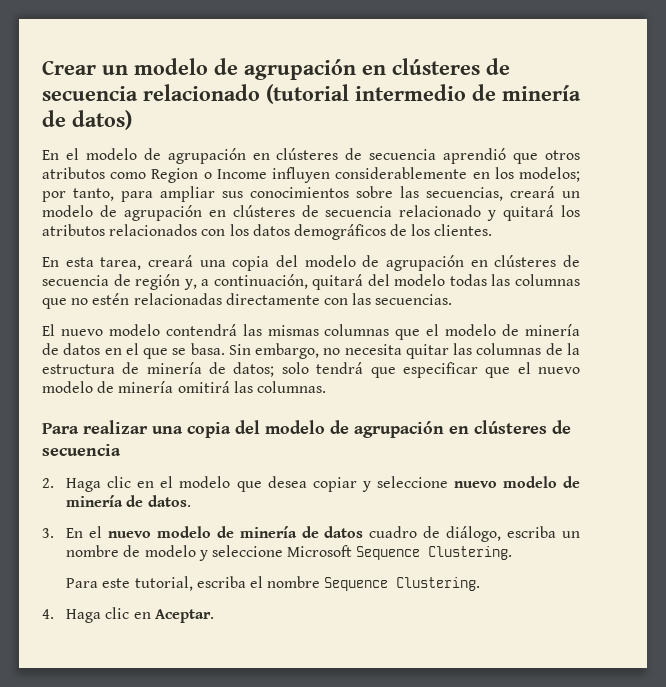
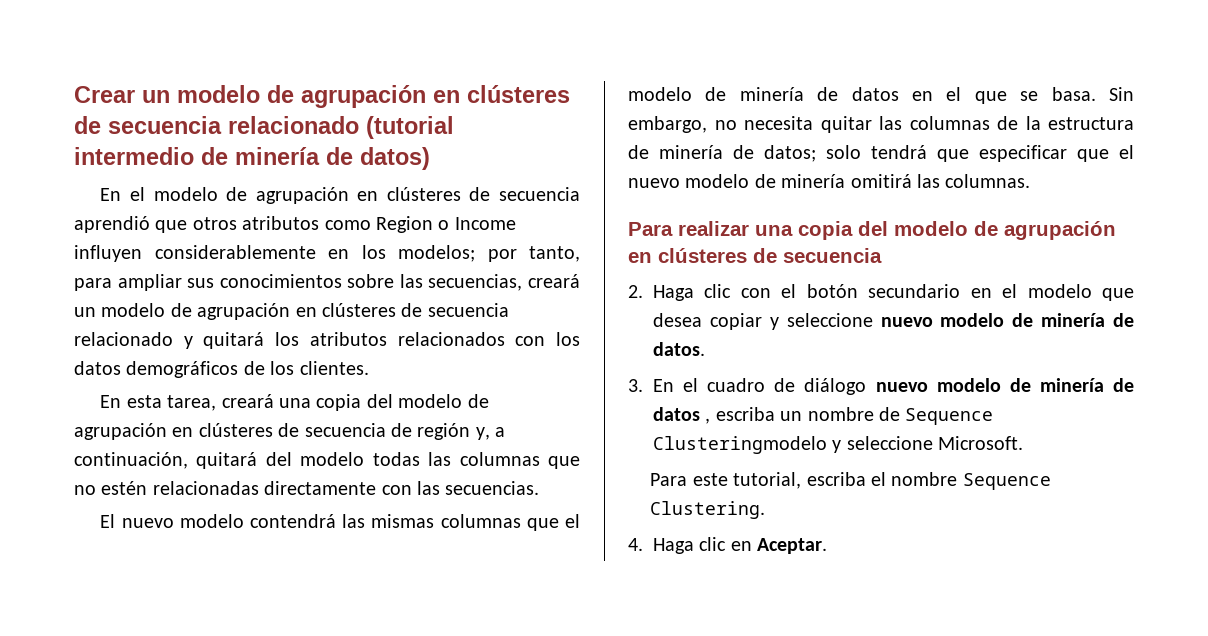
(132, 482) none -> [740,284,961,298] con el botón secundario
(103, 532) none -> [707,378,867,395] cuadro de diálogo
[369,526,502,542] cuadro de diálogo, -> [705,418,711,424] ,
[144,545,513,561] modelo y seleccione Microsoft Sequence Clustering. -> [905,408,994,425] [653,436,1024,454] Sequence Clusteringmodelo y seleccione Microsoft.

